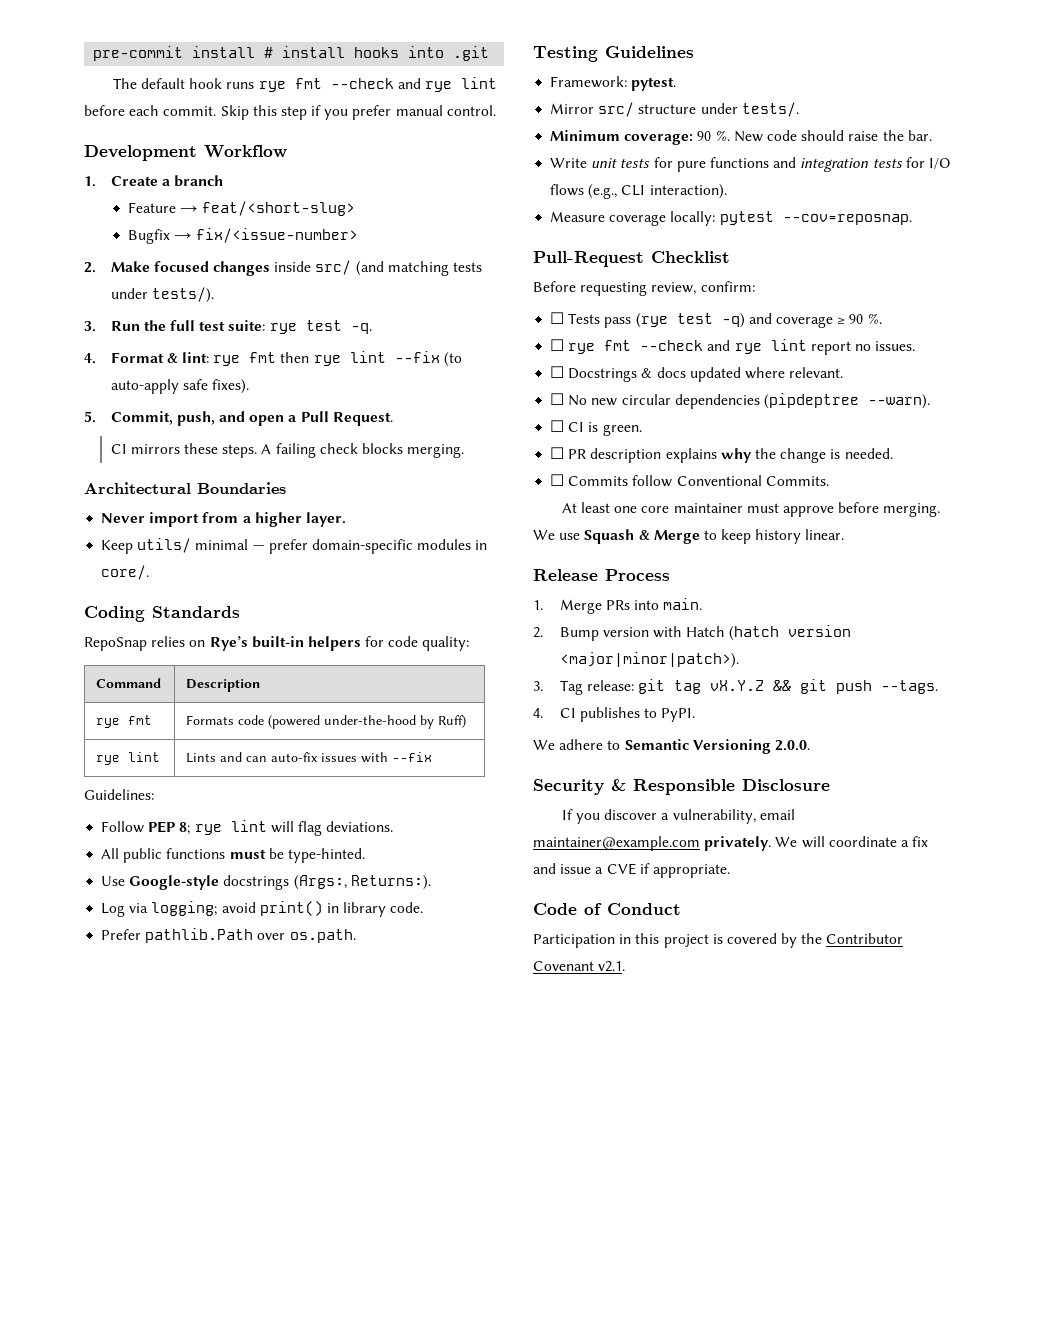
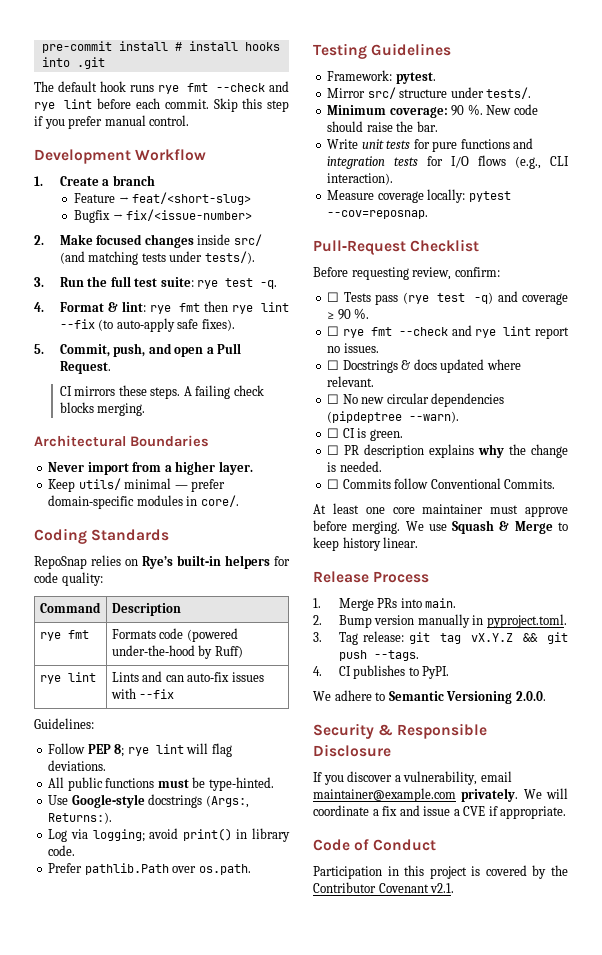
[653,625,852,641] [559,652,739,668] with Hatch (hatch version <major|minor|patch>). -> [417,614,567,628] manually in pyproject.toml.

